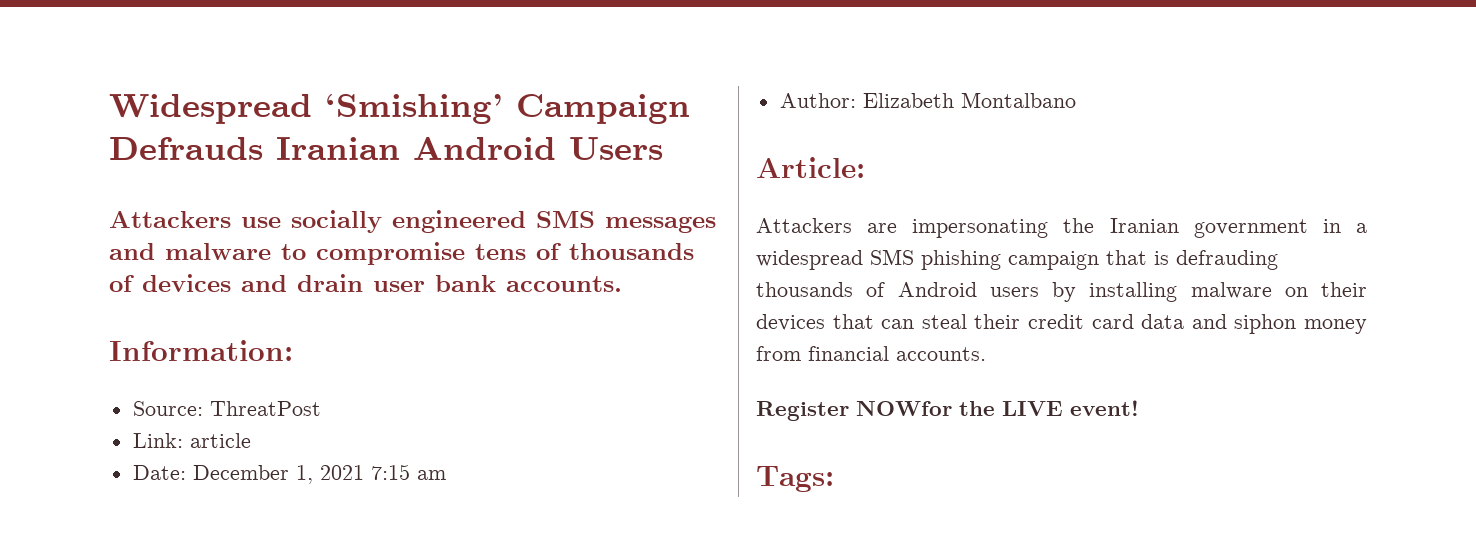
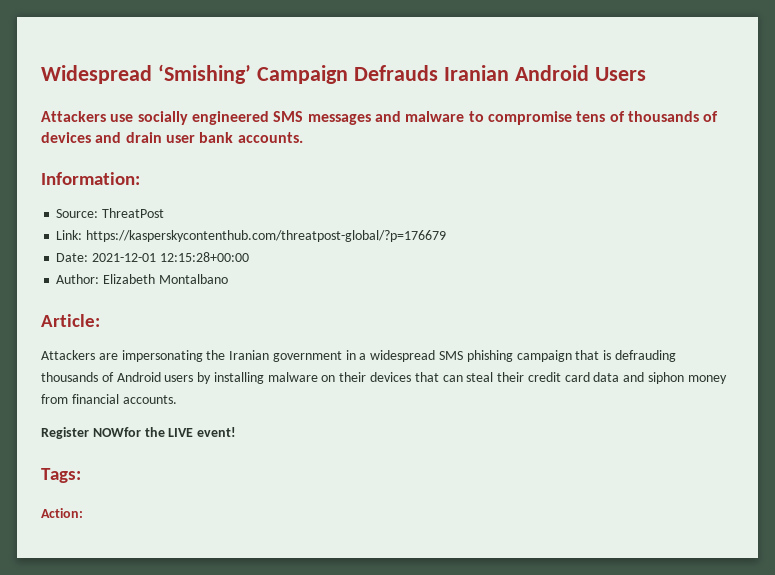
[189,433,251,448] article -> [86,230,447,242] https://kasperskycontenthub.com/threatpost-global/?p=176679
[192,464,446,484] December 1, 2021 7:15 am -> [92,252,249,262] 2021-12-01 12:15:28+00:00
(834, 479) none -> [41,508,83,518] // Action:

